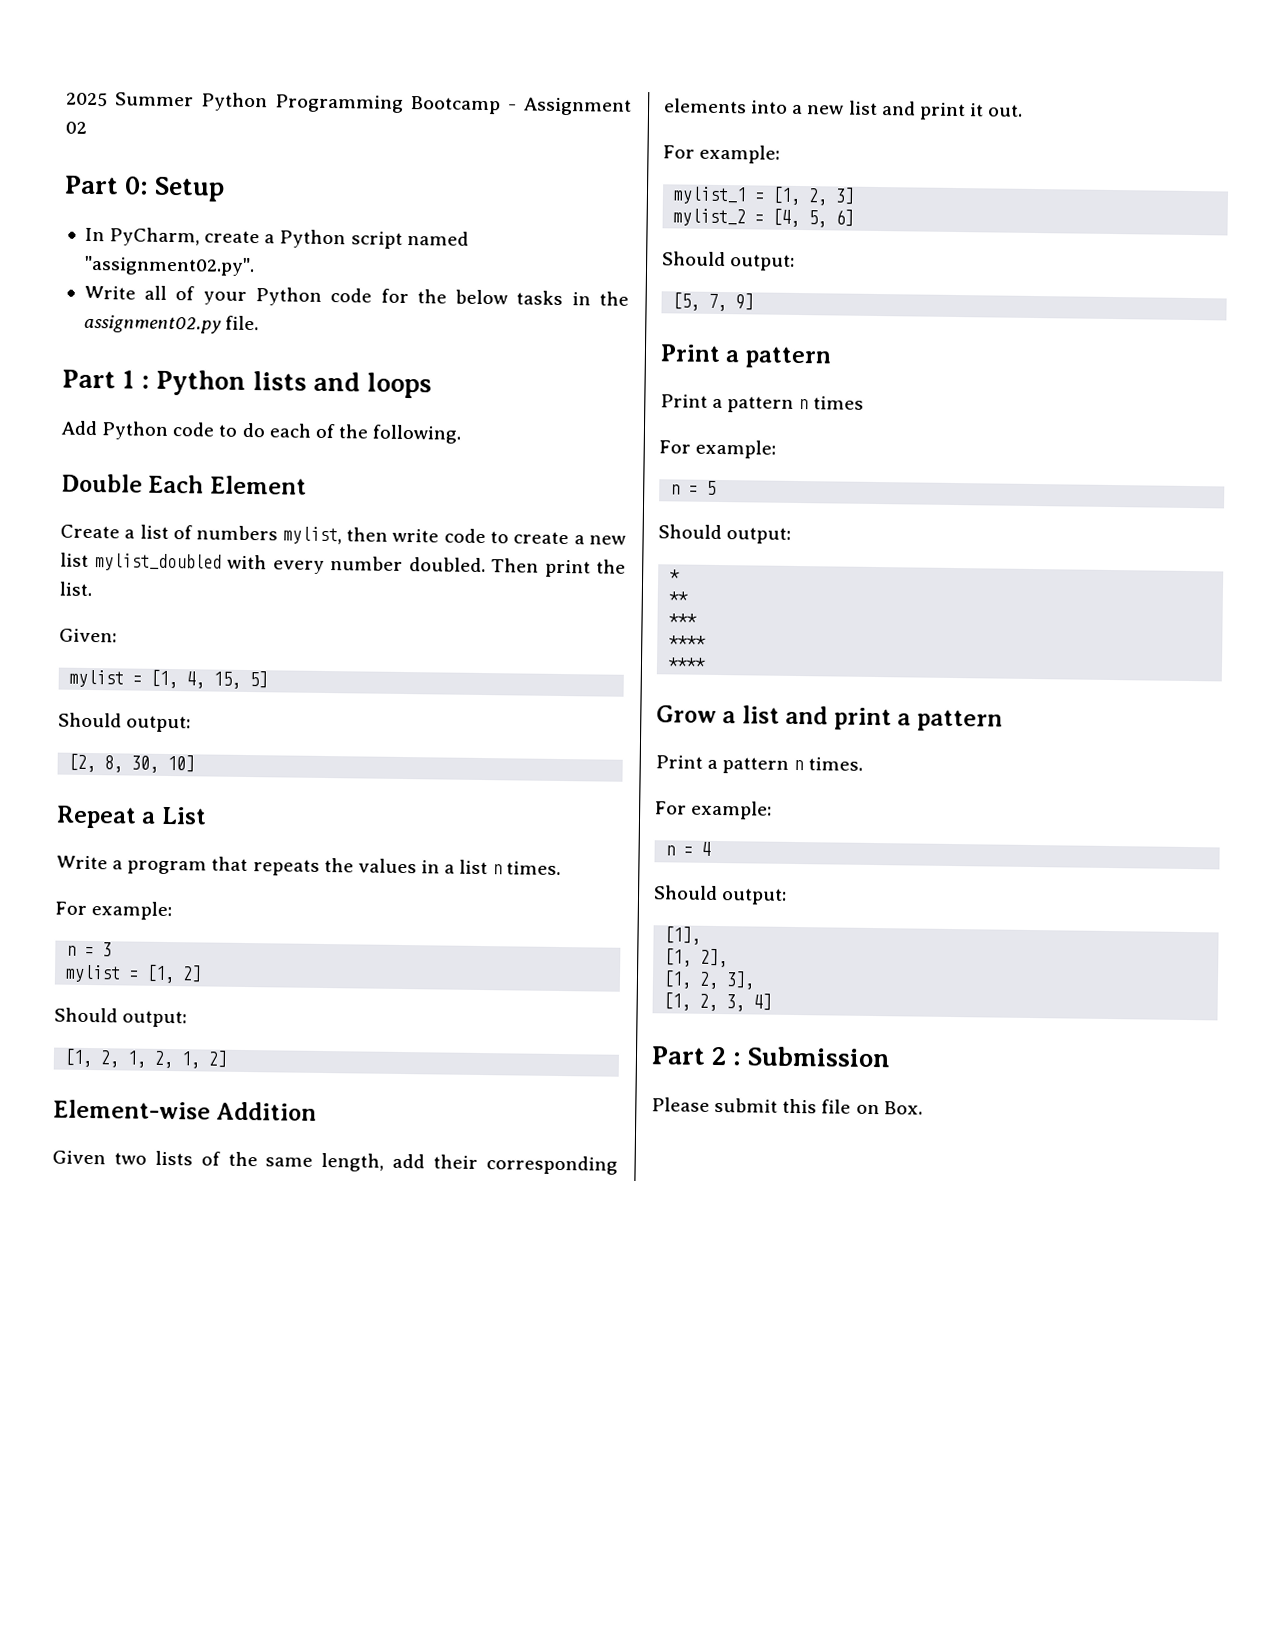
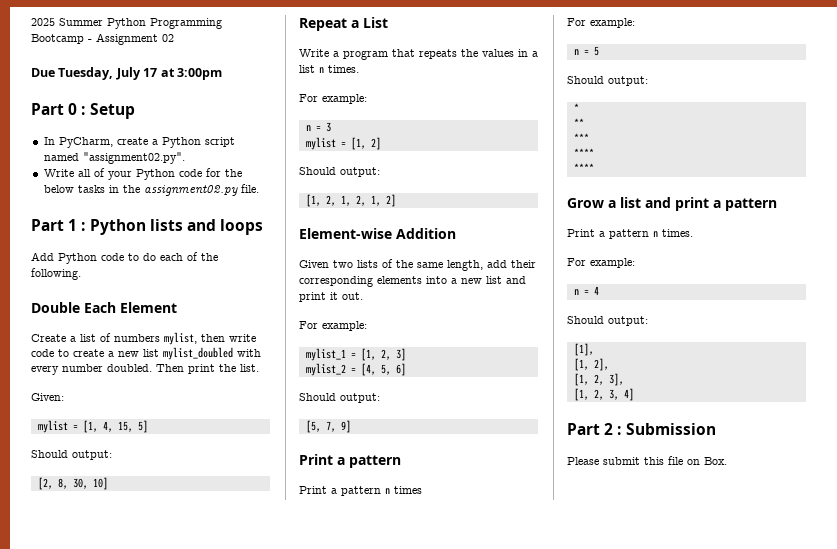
[64,175,150,195] // Part 0: -> [31,67,222,80] [31,103,86,115] // Due Tuesday, July 17 at 3:00pm // Part 0 :

